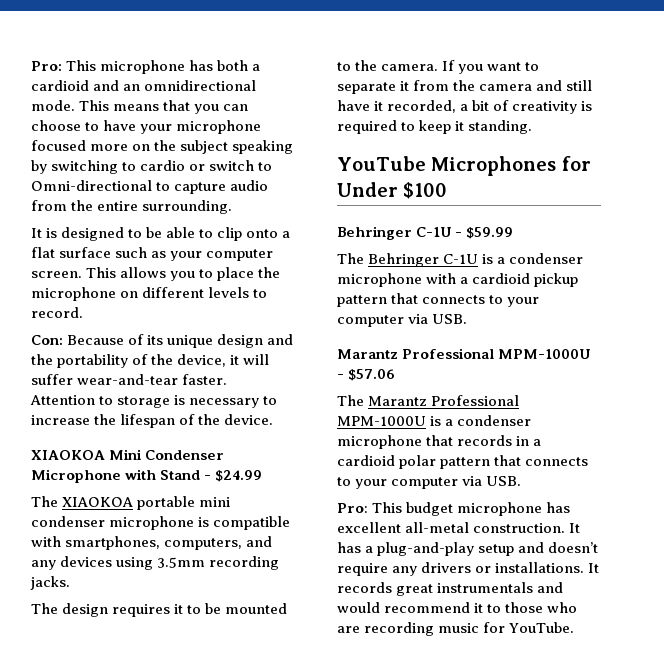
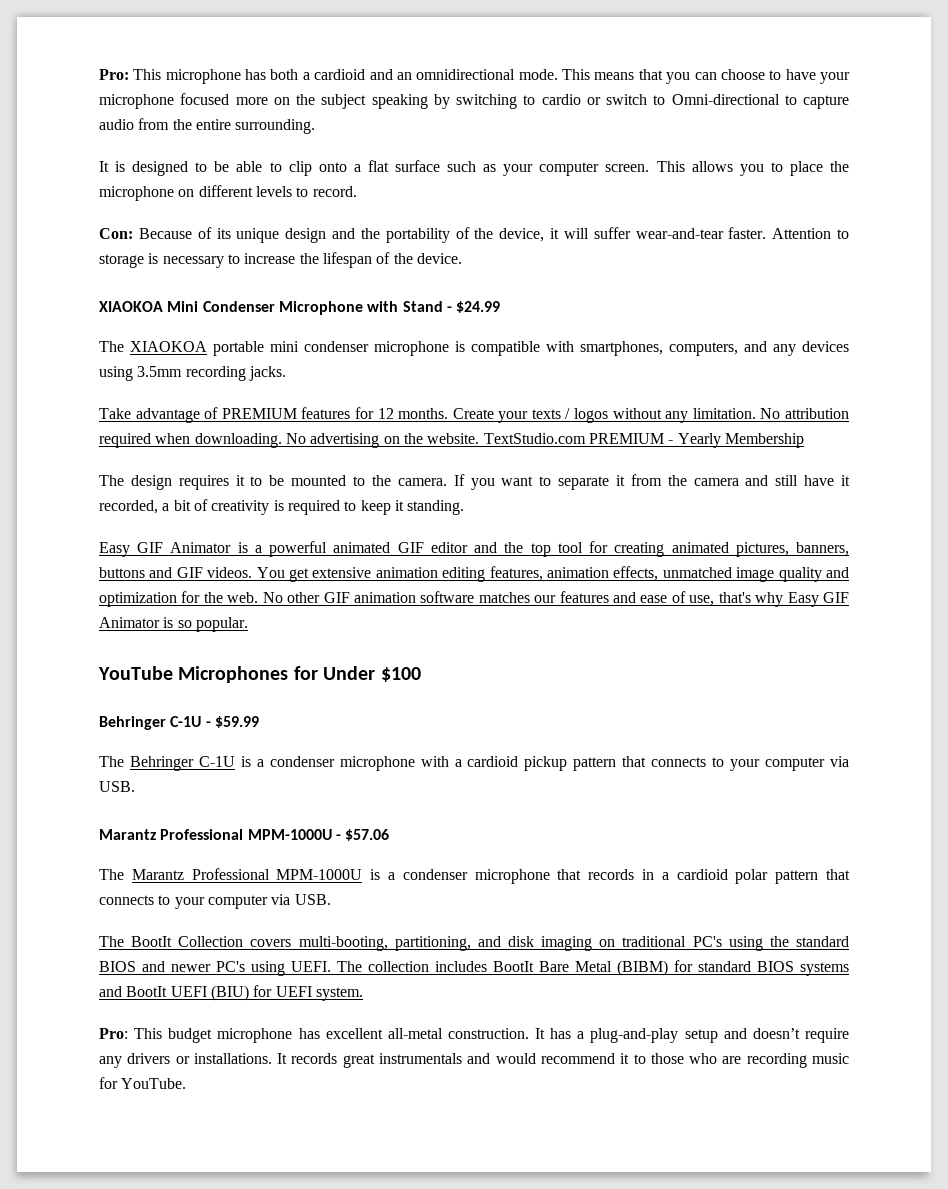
(70, 583) none -> [99,407,849,423] [99,433,804,448] // Take advantage of PREMIUM features for 12 months. Create your texts / logos without any limitation. No attribution required when downloading. No advertising on the website. TextStudio.com PREMIUM - Yearly Membership
(533, 127) none -> [99,541,850,557] [99,566,849,582] [99,591,850,607] [99,617,248,632] // Easy GIF Animator is a powerful animated GIF editor and the top tool for creating animated pictures, banners, buttons and GIF videos. You get extensive animation editing features, animation effects, unmatched image quality and optimization for the web. No other GIF animation software matches our features and ease of use, that's why Easy GIF Animator is so popular.
(522, 481) none -> [99,936,849,951] [99,960,849,976] [99,985,363,1001] // The BootIt Collection covers multi-booting, partitioning, and disk imaging on traditional PC's using the standard BIOS and newer PC's using UEFI. The collection includes BootIt Bare Metal (BIBM) for standard BIOS systems and BootIt UEFI (BIU) for UEFI system.

